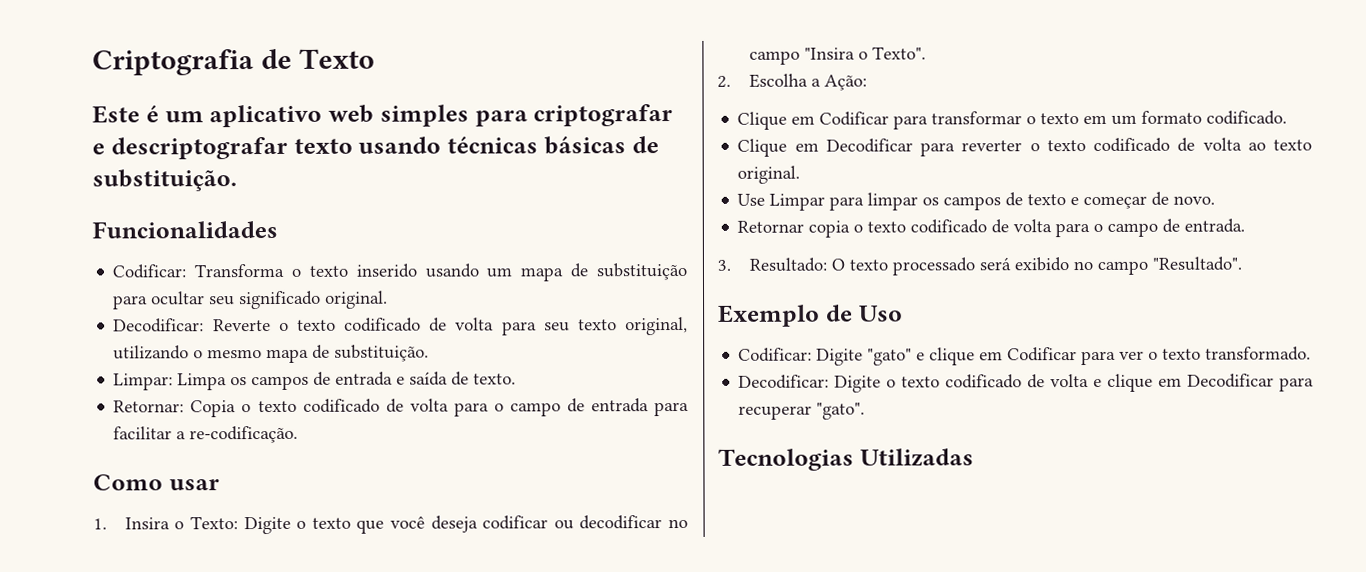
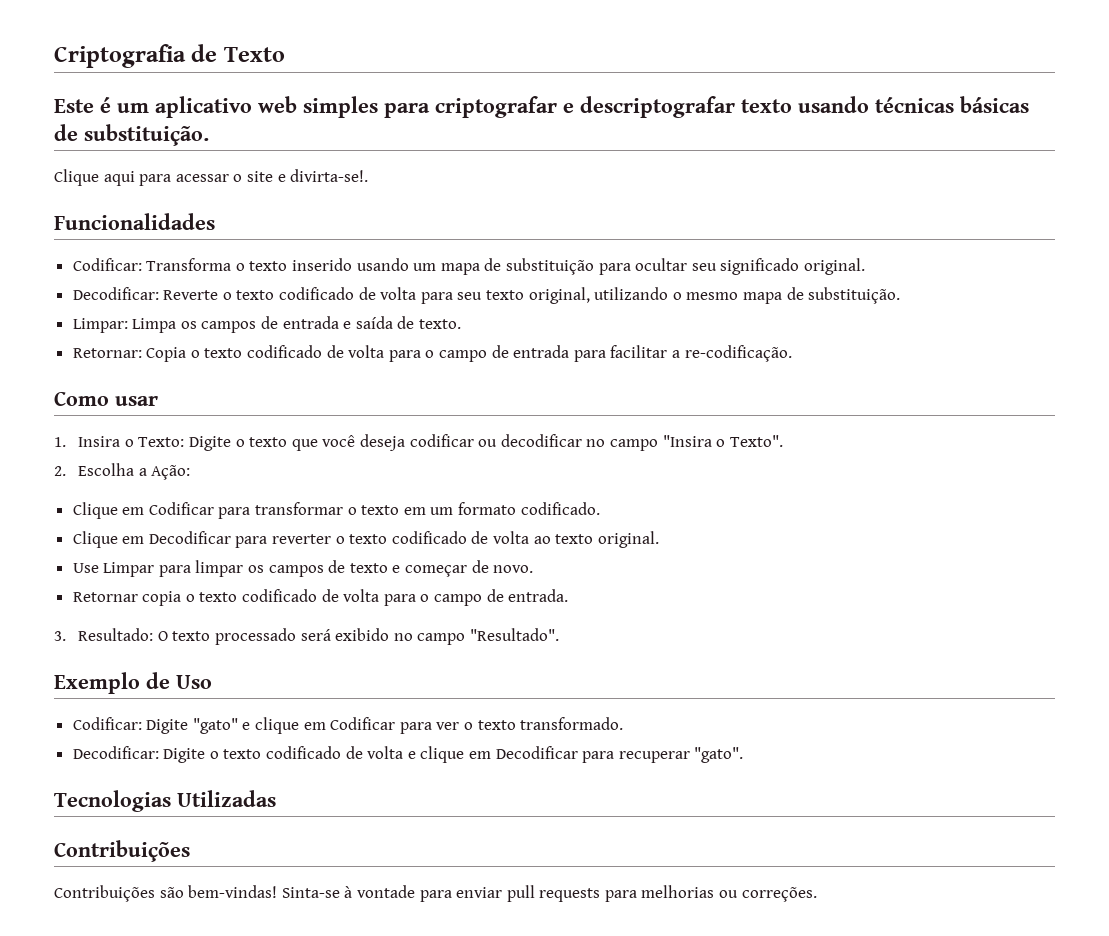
(237, 180) none -> [54,169,369,186] // Clique aqui para acessar o site e divirta-se!.
(974, 457) none -> [54,840,190,862] [54,885,817,902] // Contribuições // Contribuições são bem-vindas! Sinta-se à vontade para enviar pull requests para melhorias ou correções.

